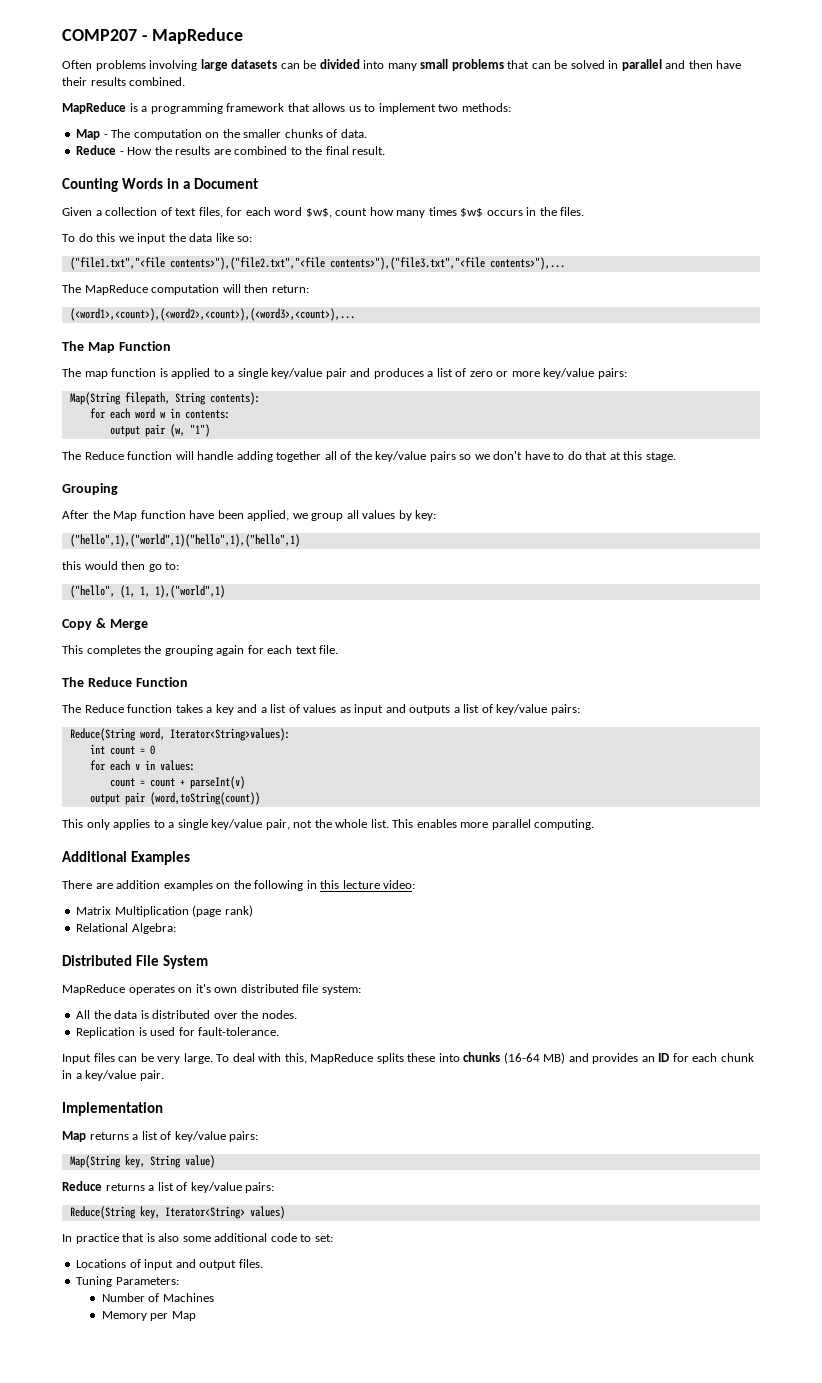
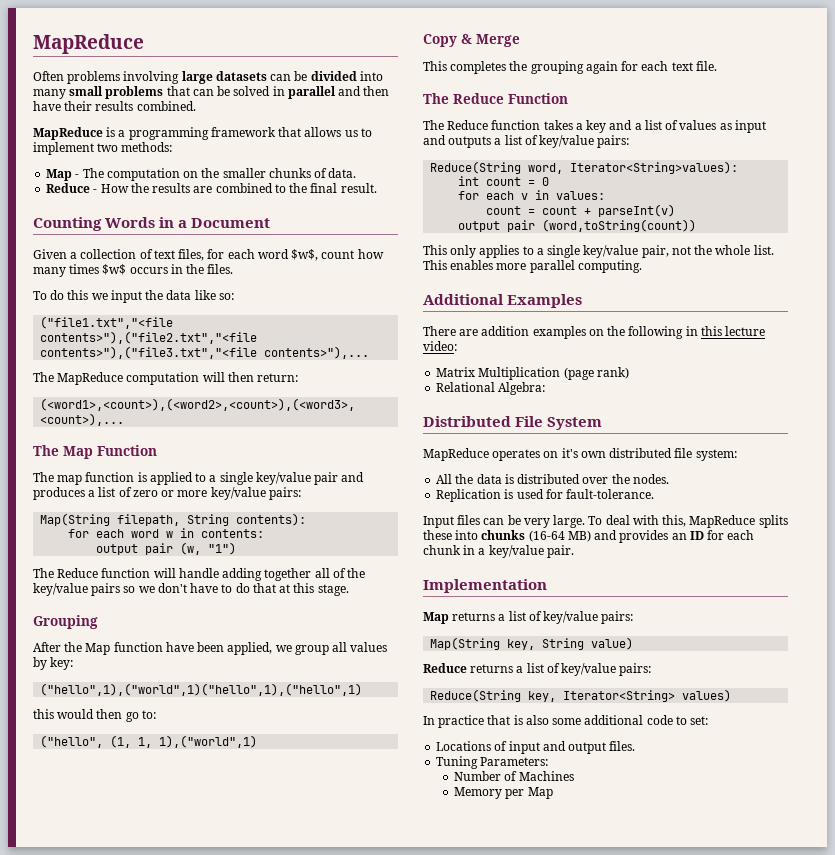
[62,29,148,41] COMP207 - -> (33, 44) none

